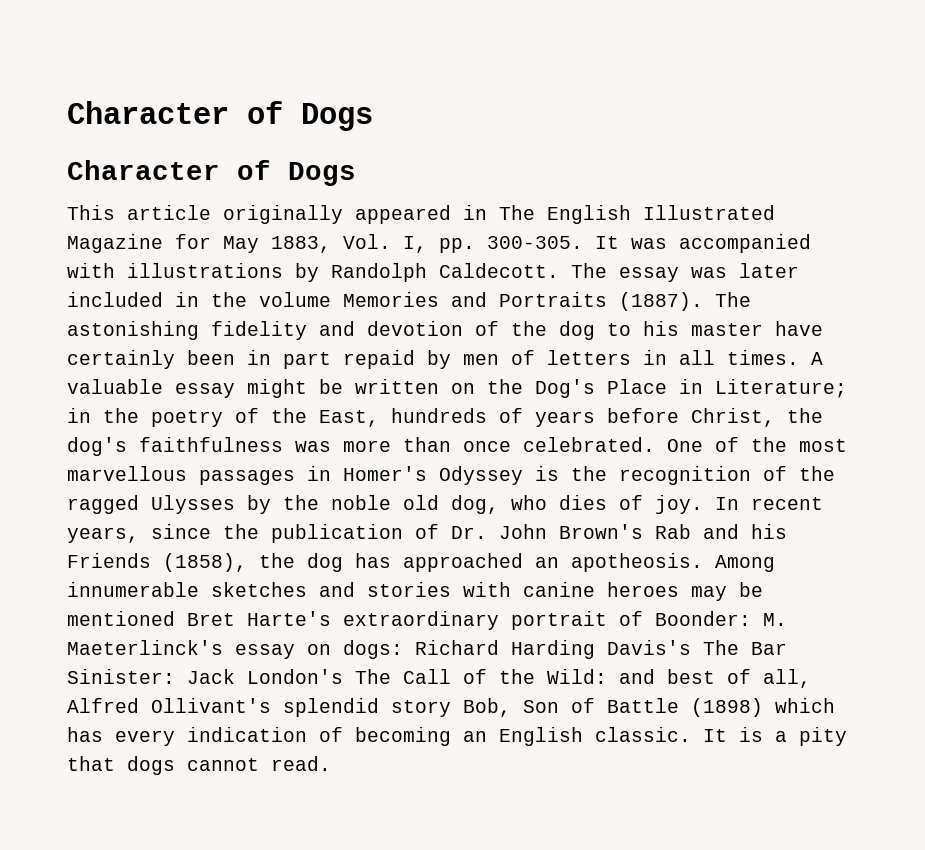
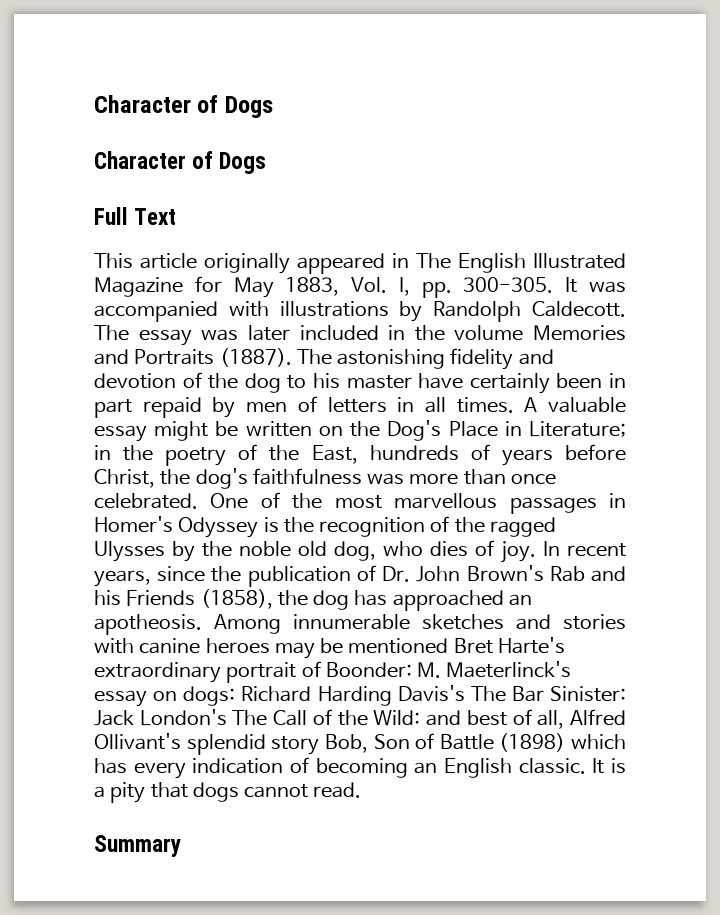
(356, 174) none -> [94,207,177,225] // Full Text
(331, 763) none -> [94,835,181,857] // Summary

